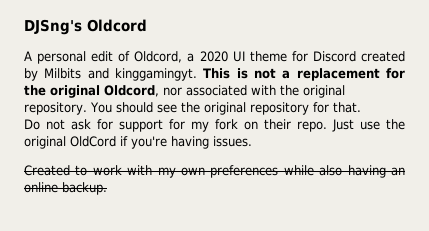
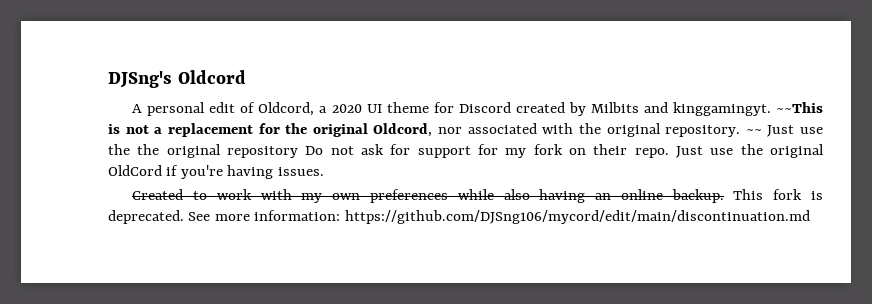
[203,68,231,79] This -> [776,102,824,113] ~~This
[89,102,177,113] You should see -> [745,125,823,137] [108,144,130,155] ~~ Just use the
[312,102,361,113] for that. // -> (298, 152) none
(107, 188) none -> [733,189,824,200] [108,210,810,224] This fork is deprecated. See more information: https://github.com/DJSng106/mycord/edit/main/discontinuation.md

